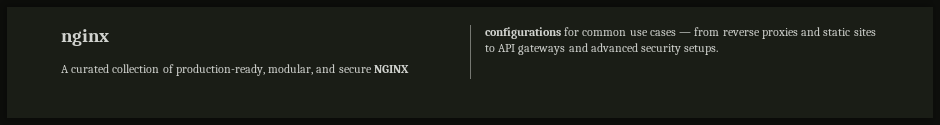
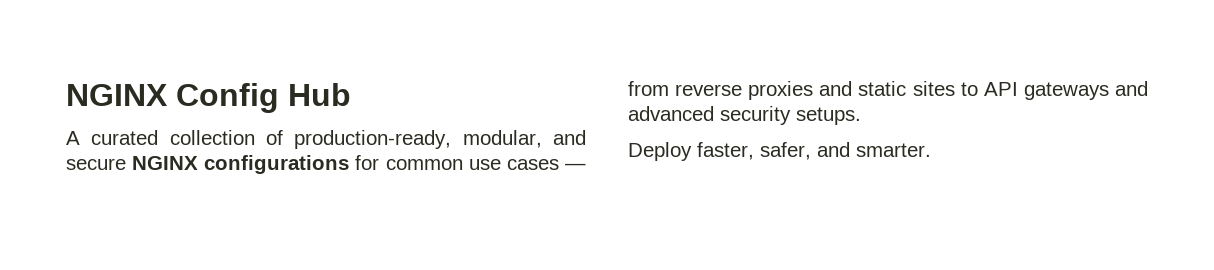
[61,29,109,46] nginx -> [66,83,351,113] NGINX Config Hub
(719, 50) none -> [628,142,931,161] // Deploy faster, safer, and smarter.

